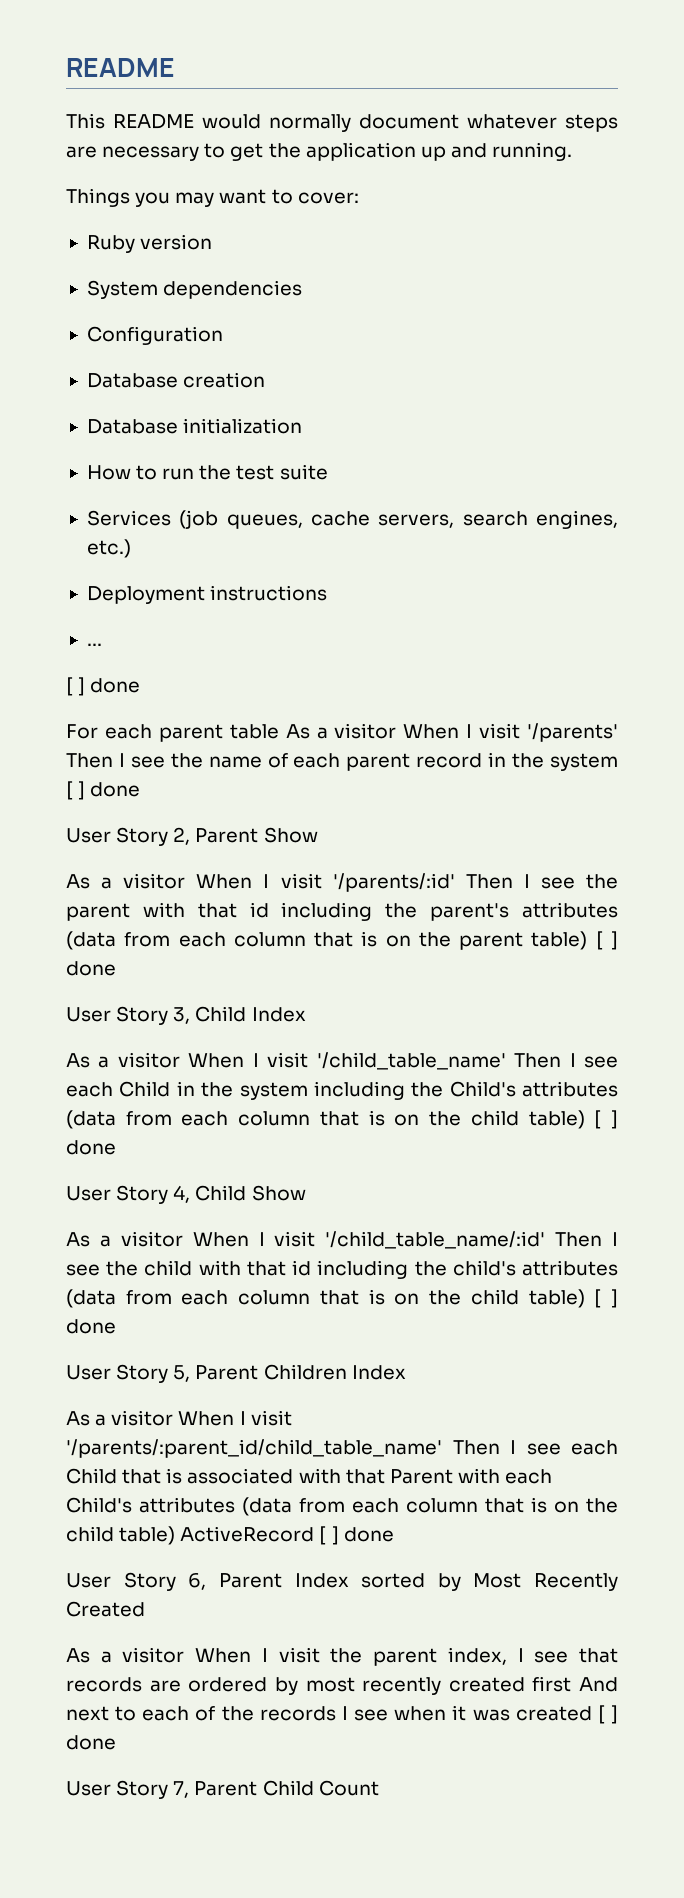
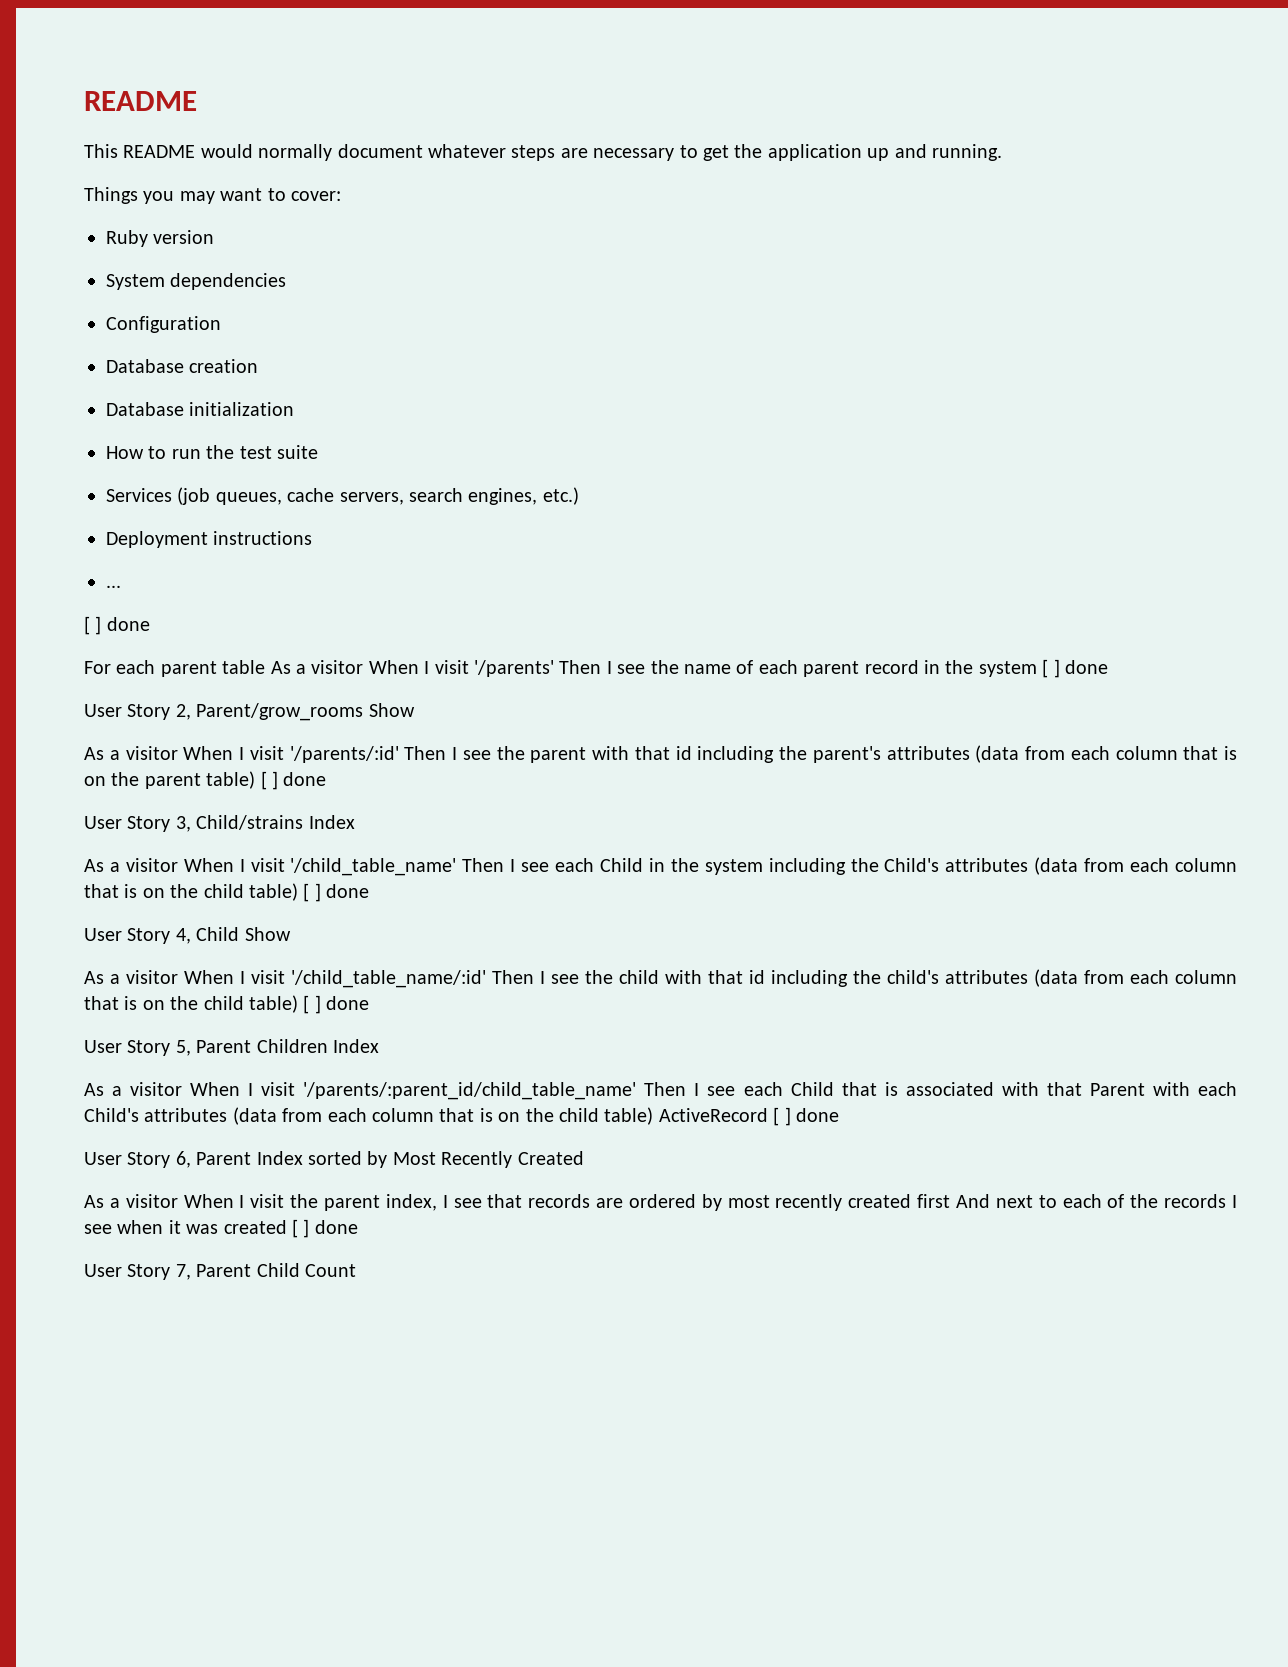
[195,828,259,843] Parent -> [196,703,364,721] Parent/grow_rooms
[195,1006,247,1022] Child -> [196,815,304,830] Child/strains

